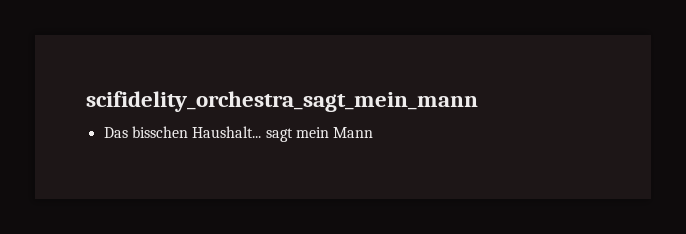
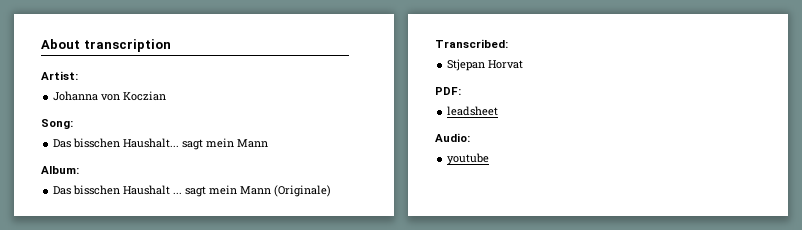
[86,91,478,112] scifidelity_orchestra_sagt_mein_mann -> [41,39,171,52] [41,71,78,80] [53,91,167,101] [41,119,73,129] About transcription // Artist: // Johanna von Koczian // Song:
(374, 132) none -> [41,166,79,174] [53,185,332,197] [435,39,508,48] [447,59,524,71] [435,87,461,95] [447,106,499,116] [435,133,470,142] [447,153,490,165] // Album: // Das bisschen Haushalt ... sagt mein Mann (Originale) // Transcribed: // Stjepan Horvat // PDF: // leadsheet // Audio: // youtube

